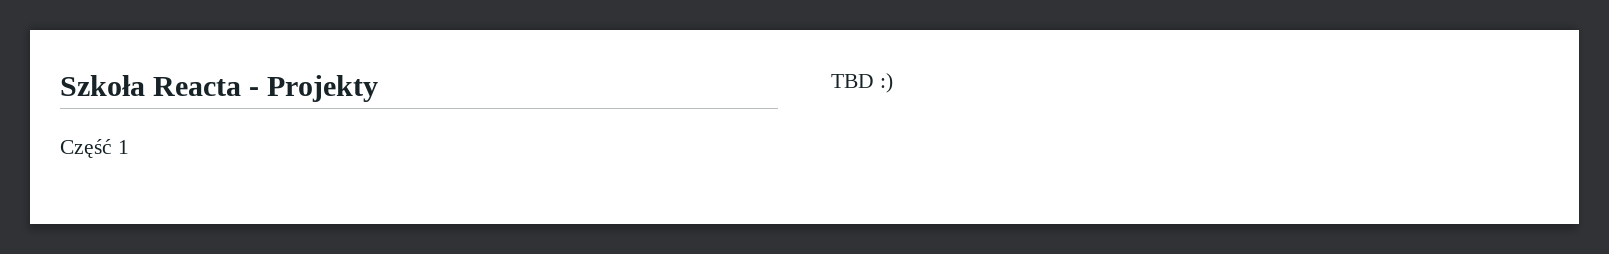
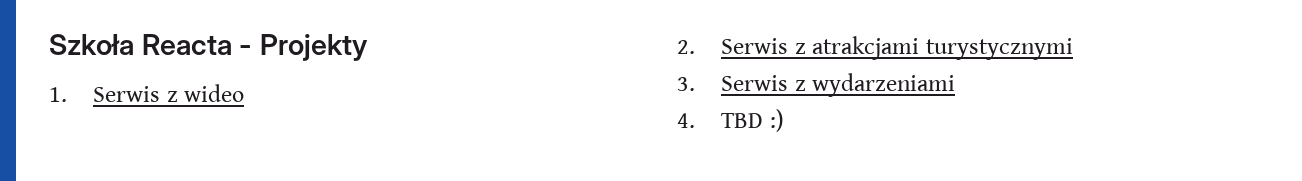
[60,139,129,158] Część 1 // -> [49,84,245,102] [677,36,1073,60] [677,73,956,97] [677,113,695,128] 1. Serwis z wideo // 2. Serwis z atrakcjami turystycznymi // 3. Serwis z wydarzeniami // 4.

